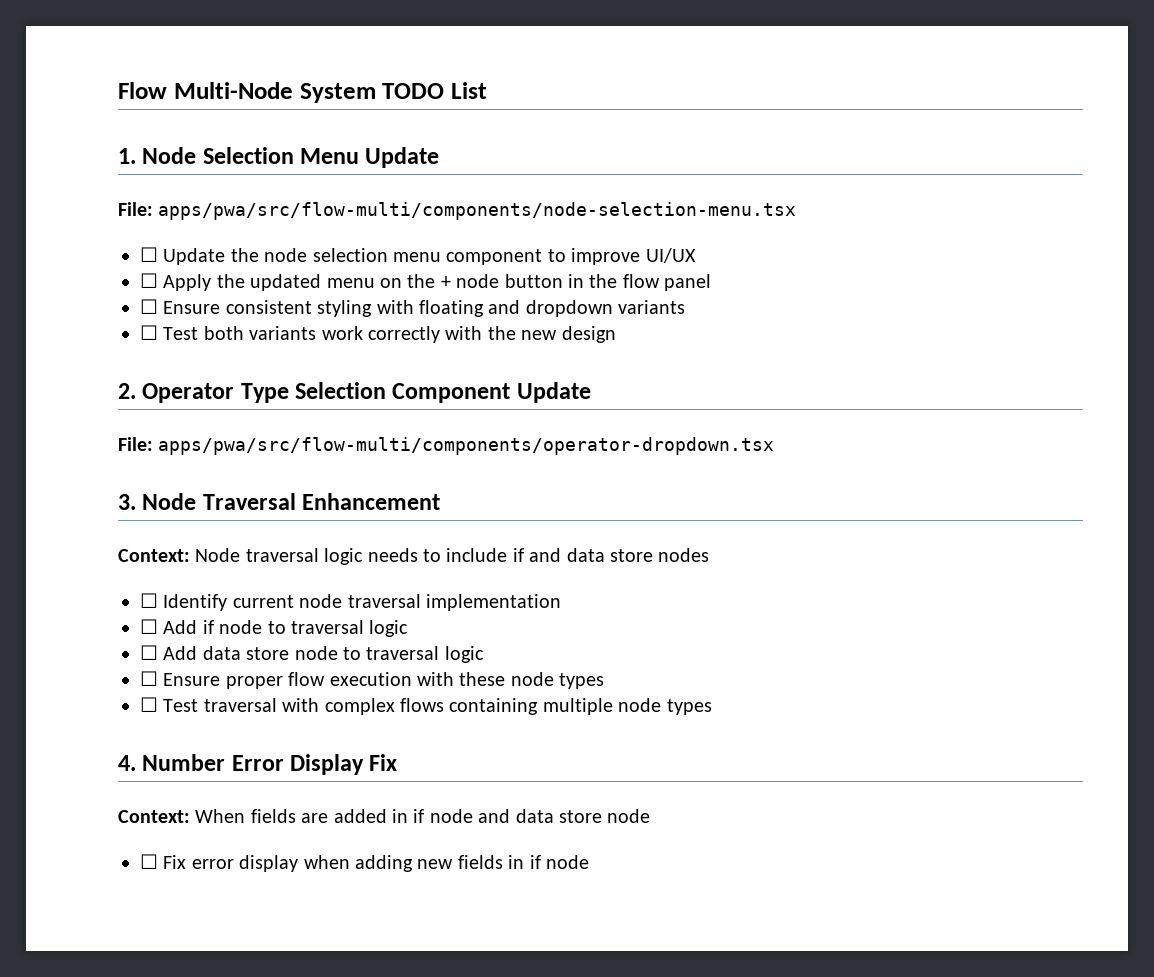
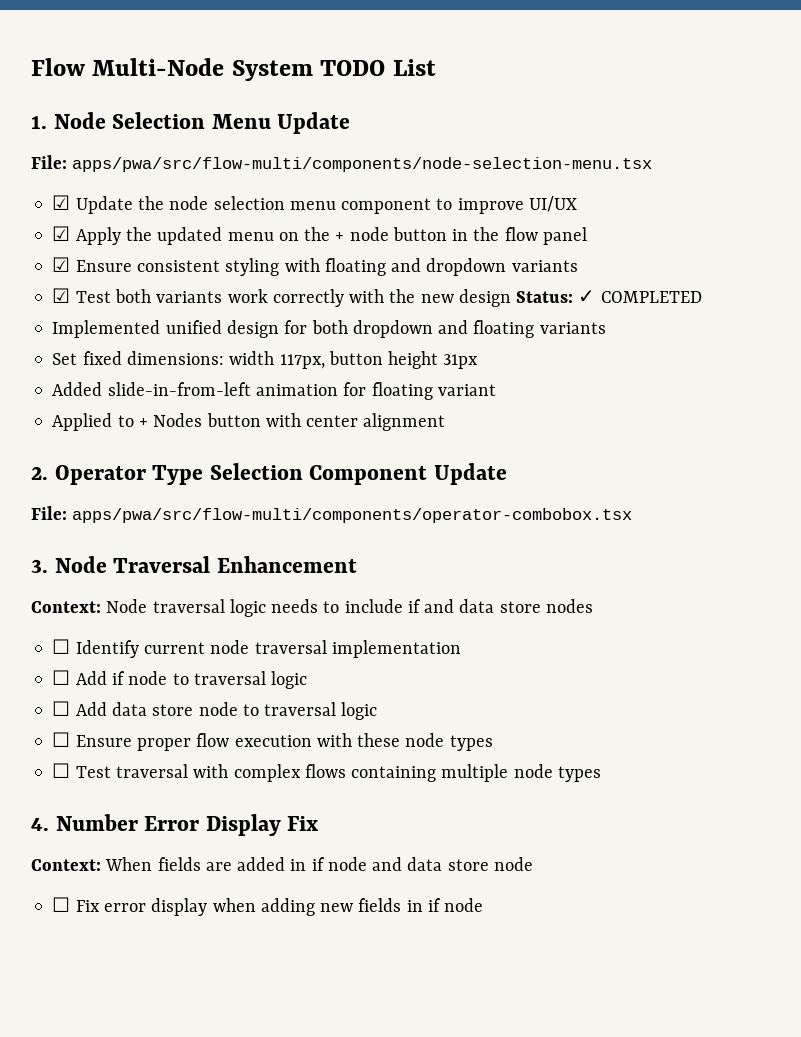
[140,247,158,262] ☐ -> [52,195,71,210] ☑
[140,273,158,288] ☐ -> [52,226,71,241] ☑
[140,299,158,314] ☐ -> [52,257,71,272] ☑
[140,325,158,340] ☐ -> [52,288,71,303] ☑
(616, 334) none -> [516,290,702,303] [52,320,606,338] [52,351,479,369] [52,382,496,400] [52,413,446,431] Status: ✓ COMPLETED // Implemented unified design for both dropdown and floating variants // Set fixed dimensions: width 117px, button height 31px // Added slide-in-from-left animation for floating variant // Applied to + Nodes button with center alignment
[158,437,775,455] apps/pwa/src/flow-multi/components/operator-dropdown.tsx -> [72,508,633,523] apps/pwa/src/flow-multi/components/operator-combobox.tsx

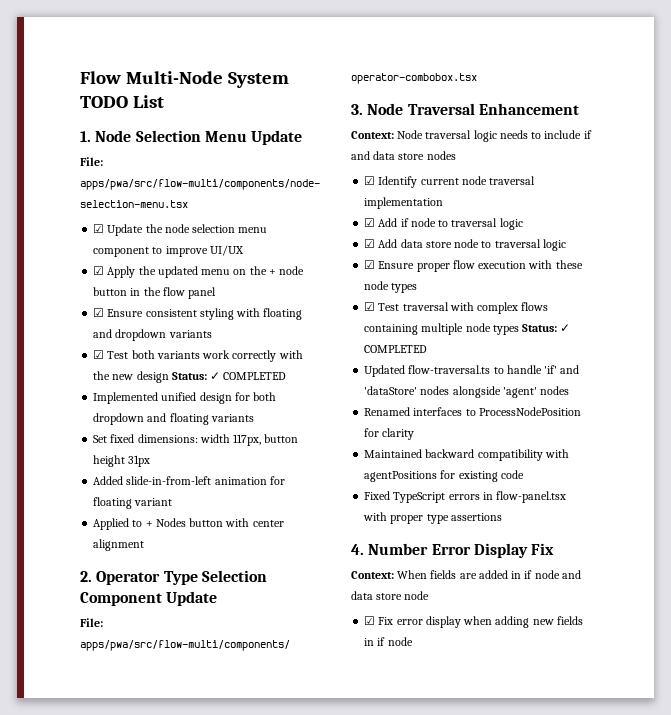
[52,639,71,654] ☐ -> [364,176,376,185] ☑
[52,670,71,685] ☐ -> [364,218,376,227] ☑
[52,701,71,716] ☐ -> [364,239,376,248] ☑
[52,732,71,747] ☐ -> [364,260,376,269] ☑
[52,763,71,778] ☐ -> [364,302,376,311] ☑
(601, 774) none -> [522,324,571,332] [364,345,428,353] [364,365,580,377] [364,386,570,398] [364,407,581,416] [364,428,415,440] [364,449,569,461] [364,470,524,482] [364,491,567,503] [363,512,502,524] Status: ✓ COMPLETED // Updated flow-traversal.ts to handle 'if' and 'dataStore' nodes alongside 'agent' nodes // Renamed interfaces to ProcessNodePosition for clarity // Maintained backward compatibility with agentPositions for existing code // Fixed TypeScript errors in flow-panel.tsx with proper type assertions
[52,897,71,912] ☐ -> [364,616,376,625] ☑

